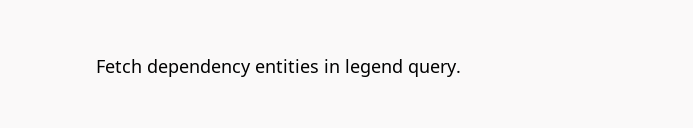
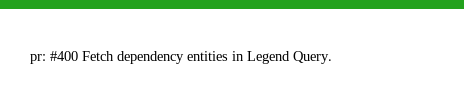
(96, 66) none -> [30,51,78,64] pr: #400
[345,59,461,77] legend query. -> [247,51,332,64] Legend Query.

